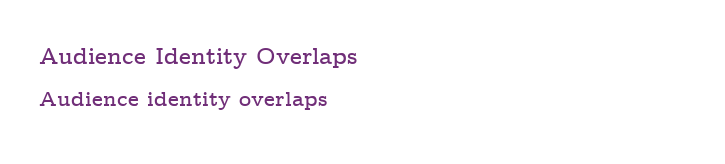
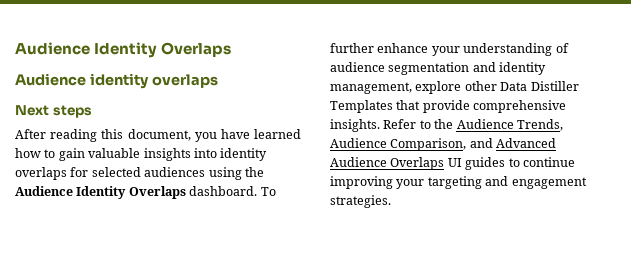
(328, 101) none -> [15,105,92,118] [15,129,301,142] [15,148,268,161] [15,167,264,180] [15,186,276,199] [330,43,569,56] [330,62,547,75] [330,81,579,94] [330,100,567,113] [330,119,563,132] [330,138,557,151] [330,157,575,170] [330,176,587,189] [330,195,391,208] // Next steps // After reading this document, you have learned how to gain valuable insights into identity overlaps for selected audiences using the Audience Identity Overlaps dashboard. To further enhance your understanding of audience segmentation and identity management, explore other Data Distiller Templates that provide comprehensive insights. Refer to the Audience Trends, Audience Comparison, and Advanced Audience Overlaps UI guides to continue improving your targeting and engagement strategies.

